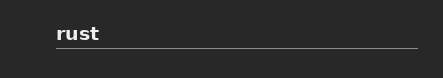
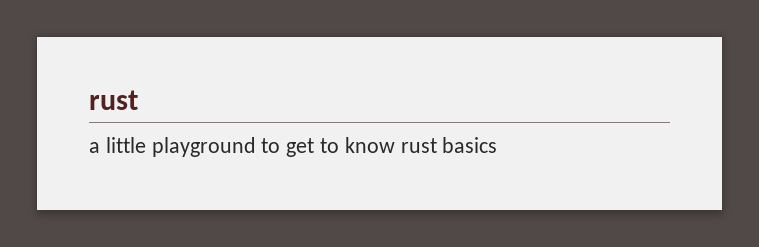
[56,27,99,40] rust -> [89,90,138,110] [89,137,498,157] rust // a little playground to get to know rust basics

